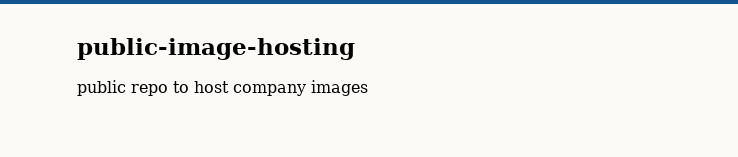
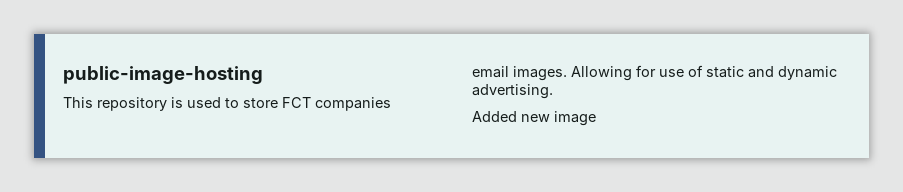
[77,80,368,96] public repo to host company images -> [63,97,391,111] [472,65,837,81] [472,84,553,99] [472,111,596,126] This repository is used to store FCT companies email images. Allowing for use of static and dynamic advertising. // Added new image

